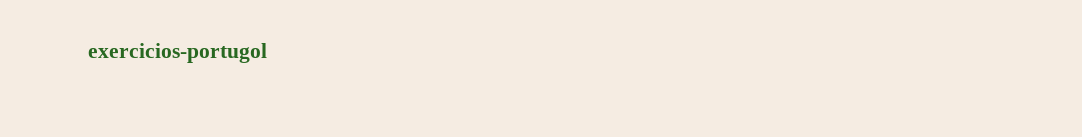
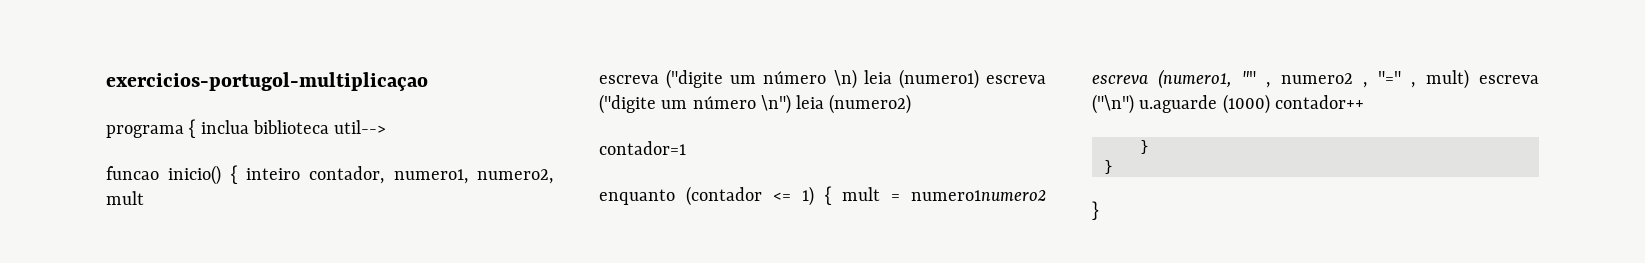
[88,43,267,63] exercicios-portugol -> [106,72,428,91] [106,119,387,138] [106,165,553,185] [106,191,144,205] [599,69,1046,89] [599,94,912,114] [599,141,686,155] [599,186,1046,206] [1092,69,1539,89] [1092,94,1364,114] [1139,140,1149,154] [1103,160,1113,174] [1092,201,1099,220] exercicios-portugol-multiplicaçao // programa { inclua biblioteca util--> // funcao inicio() { inteiro contador, numero1, numero2, mult // escreva ("digite um número \n) leia (numero1) escreva ("digite um número \n") leia (numero2) // contador=1 // enquanto (contador <= 1) { mult = numero1numero2 escreva (numero1, "" , numero2 , "=" , mult) escreva ("\n") u.aguarde (1000) contador++ // } // } // }

